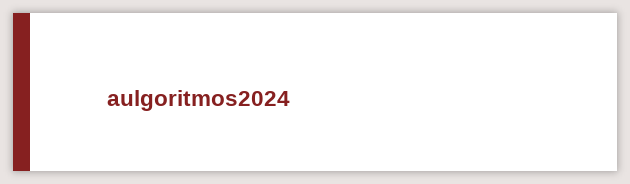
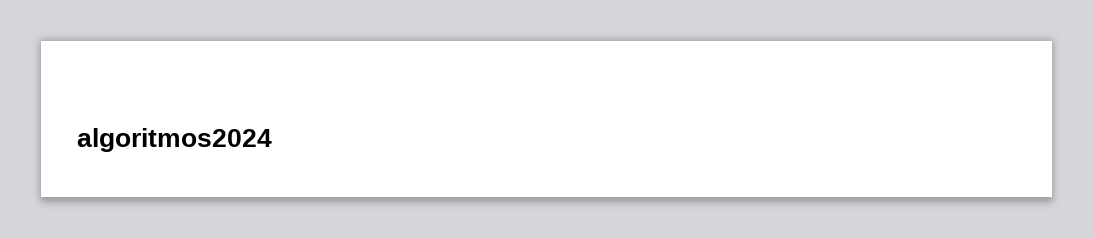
[107,90,290,111] aulgoritmos2024 -> [77,128,272,152] algoritmos2024

